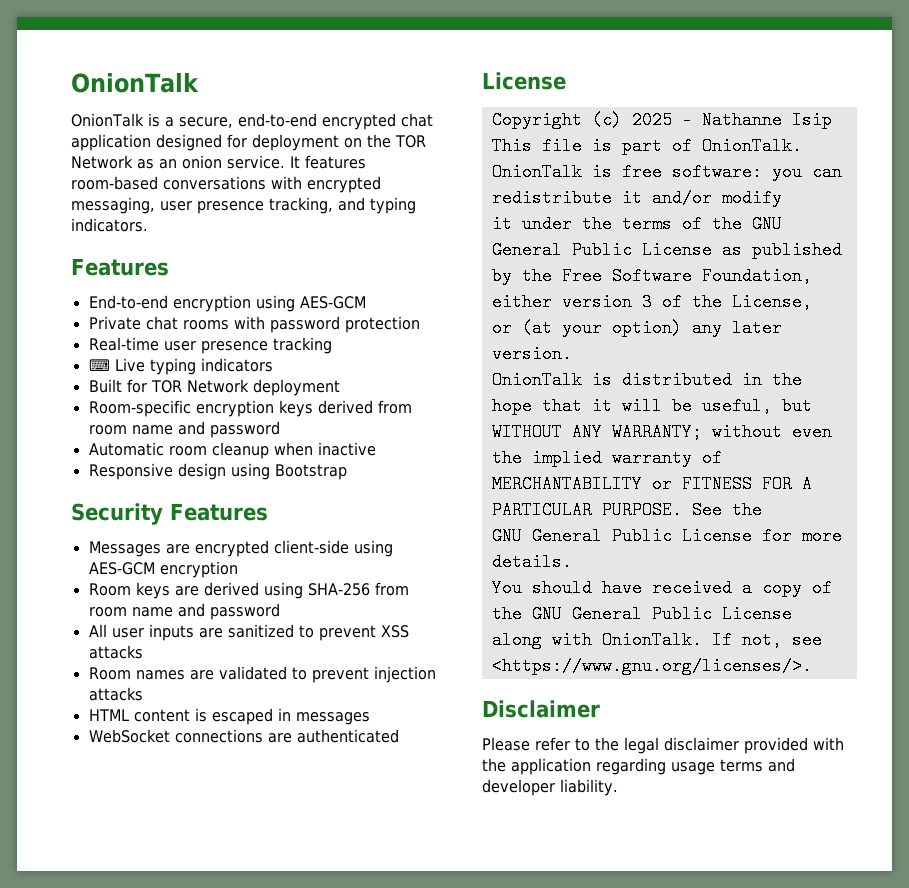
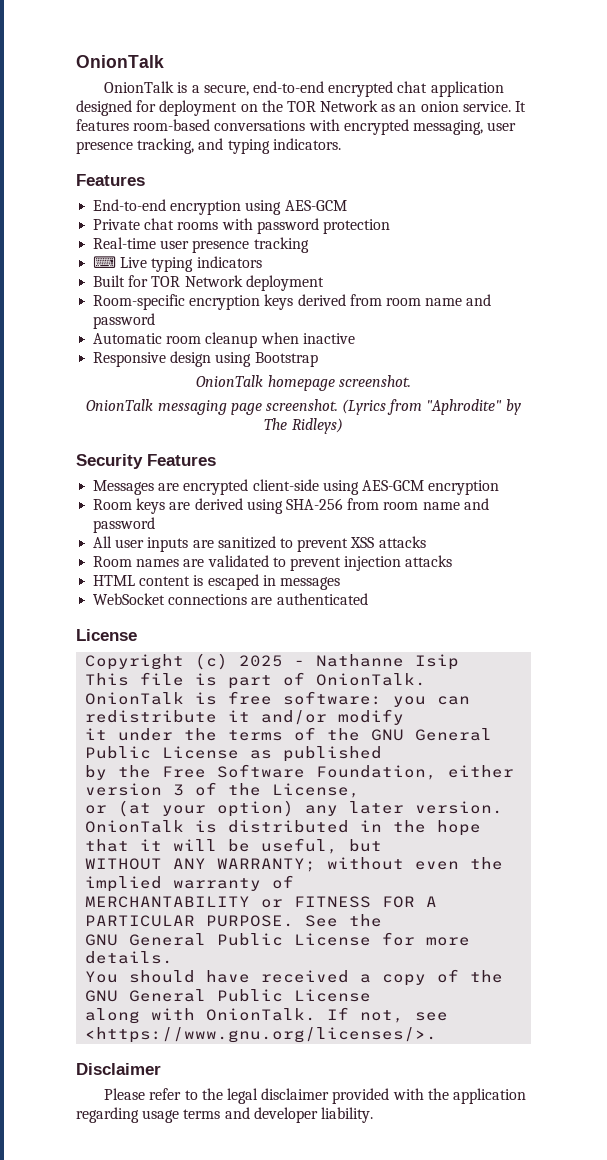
(347, 472) none -> [196,375,411,391] [86,399,521,415] [264,418,343,434] // OnionTalk homepage screenshot. // OnionTalk messaging page screenshot. (Lyrics from "Aphrodite" by The Ridleys)

